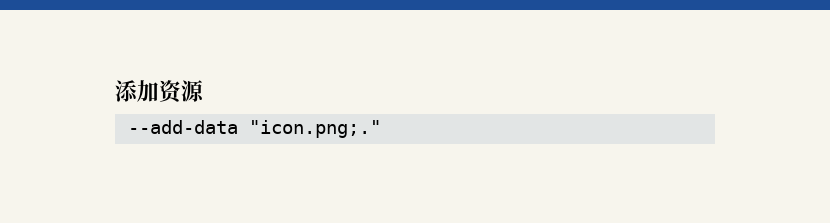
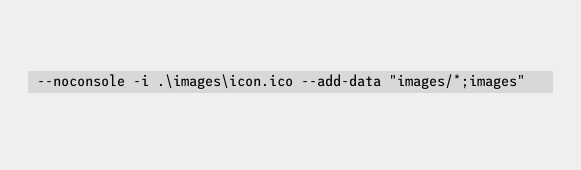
[115,80,204,104] [127,120,381,138] 添加资源 // --add-data "icon.png;." -> [37,74,526,89] --noconsole -i .\images\icon.ico --add-data "images/*;images"

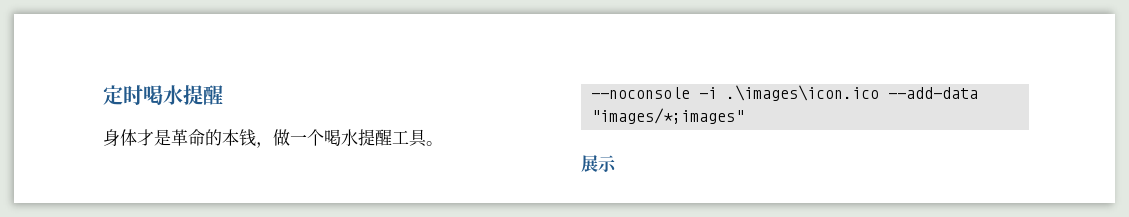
(37, 80) none -> [103,85,223,105] [103,129,443,148] 定时喝水提醒 // 身体才是革命的本钱，做一个喝水提醒工具。 //
(526, 81) none -> [581,155,617,172] // 展示

